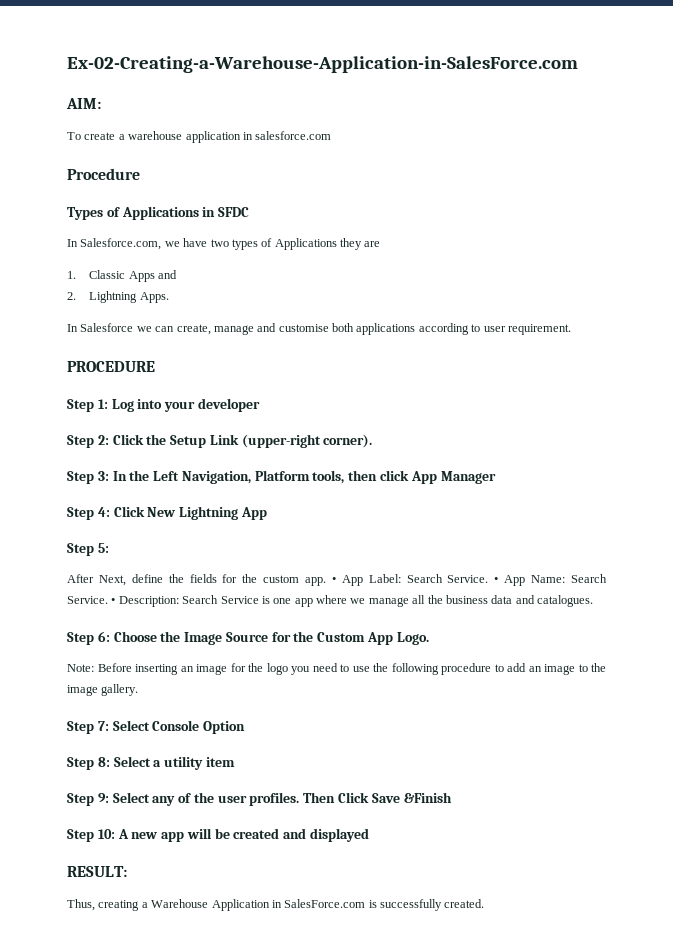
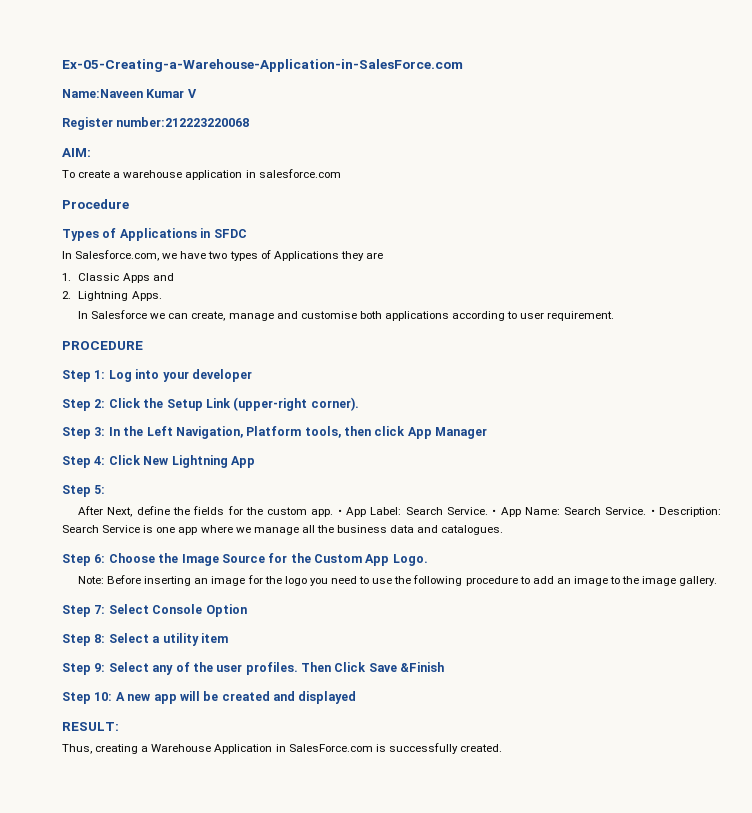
[67,56,578,73] Ex-02-Creating-a-Warehouse-Application-in-SalesForce.com -> [62,59,463,72] [62,89,197,98] [62,117,250,130] Ex-05-Creating-a-Warehouse-Application-in-SalesForce.com // Name:Naveen Kumar V // Register number:212223220068

